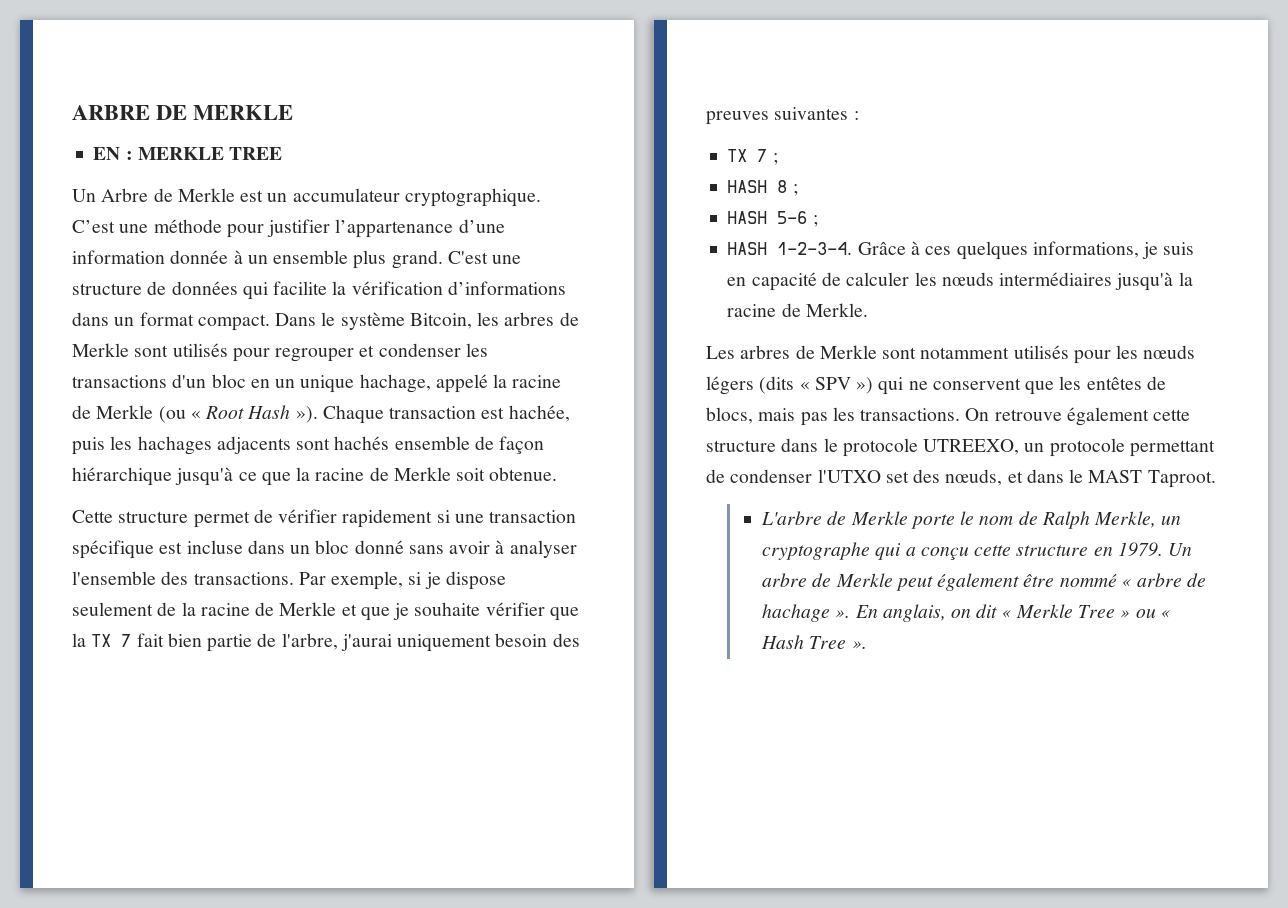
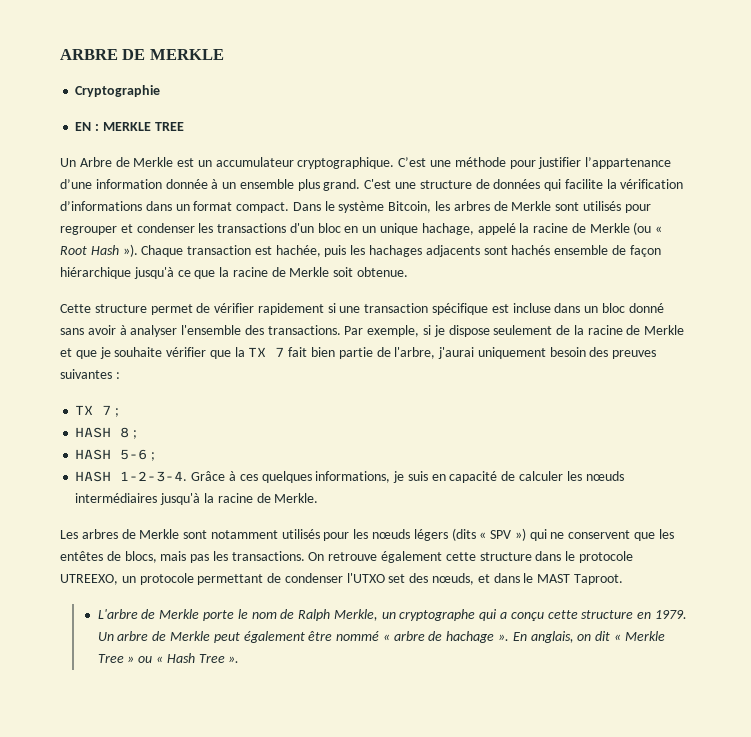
(294, 112) none -> [75,85,161,97] // Cryptographie

